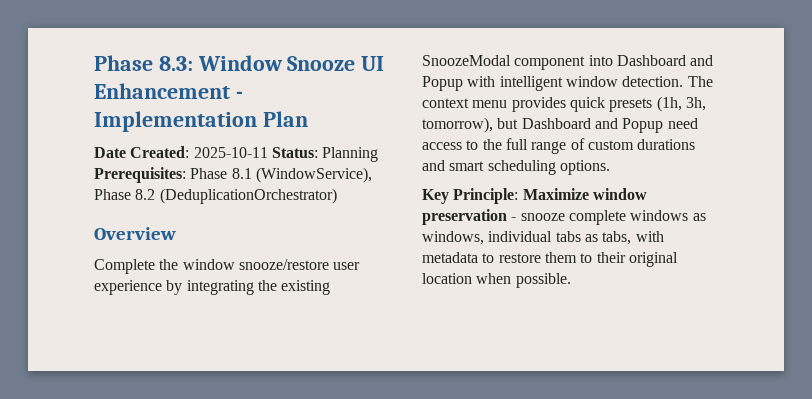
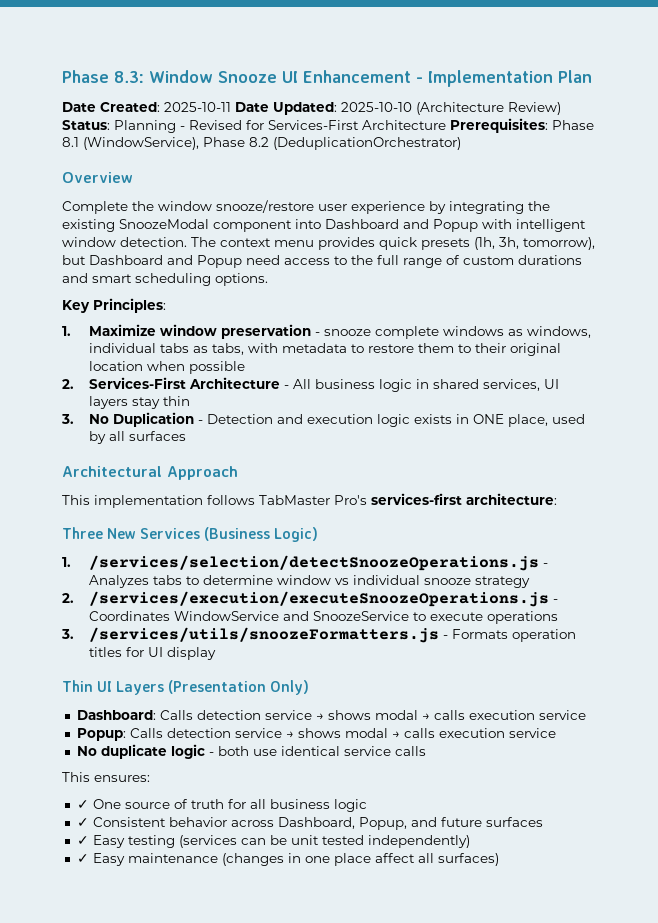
[271,147,379,162] Status: Planning -> [235,102,561,115] [62,120,446,133] Date Updated: 2025-10-10 (Architecture Review) Status: Planning - Revised for Services-First Architecture
[453,188,519,204] Principle: -> [93,298,166,313] [62,326,71,336] Principles: // 1.
[515,273,571,288] possible. -> [188,361,245,374] [62,377,559,392] [88,396,190,409] [61,412,585,427] [88,431,186,444] [62,466,238,480] [62,493,557,508] [62,527,319,542] [62,555,548,571] [88,575,530,588] [62,591,558,607] [88,611,558,624] [61,627,576,643] [88,647,216,660] [62,680,310,695] [76,710,586,720] [76,728,556,741] [76,744,426,759] [62,772,150,782] [76,799,367,812] [76,817,543,830] [76,835,470,848] [76,853,499,866] possible // 2. Services-First Architecture - All business logic in shared services, UI layers stay thin // 3. No Duplication - Detection and execution logic exists in ONE place, used by all surfaces // Architectural Approach // This implementation follows TabMaster Pro's services-first architecture: // Three New Services (Business Logic) // 1. /services/selection/detectSnoozeOperations.js - Analyzes tabs to determine window vs individual snooze strategy // 2. /services/execution/executeSnoozeOperations.js - Coordinates WindowService and SnoozeService to execute operations // 3. /services/utils/snoozeFormatters.js - Formats operation titles for UI display // Thin UI Layers (Presentation Only) // Dashboard: Calls detection service → shows modal → calls execution service // Popup: Calls detection service → shows modal → calls execution service // No duplicate logic - both use identical service calls // This ensures: // ✓ One source of truth for all business logic // ✓ Consistent behavior across Dashboard, Popup, and future surfaces // ✓ Easy testing (services can be unit tested independently) // ✓ Easy maintenance (changes in one place affect all surfaces)

